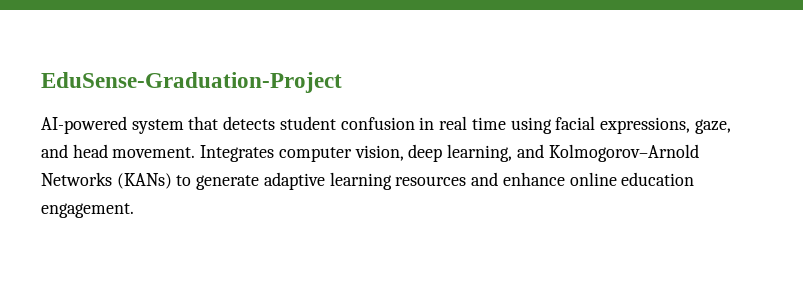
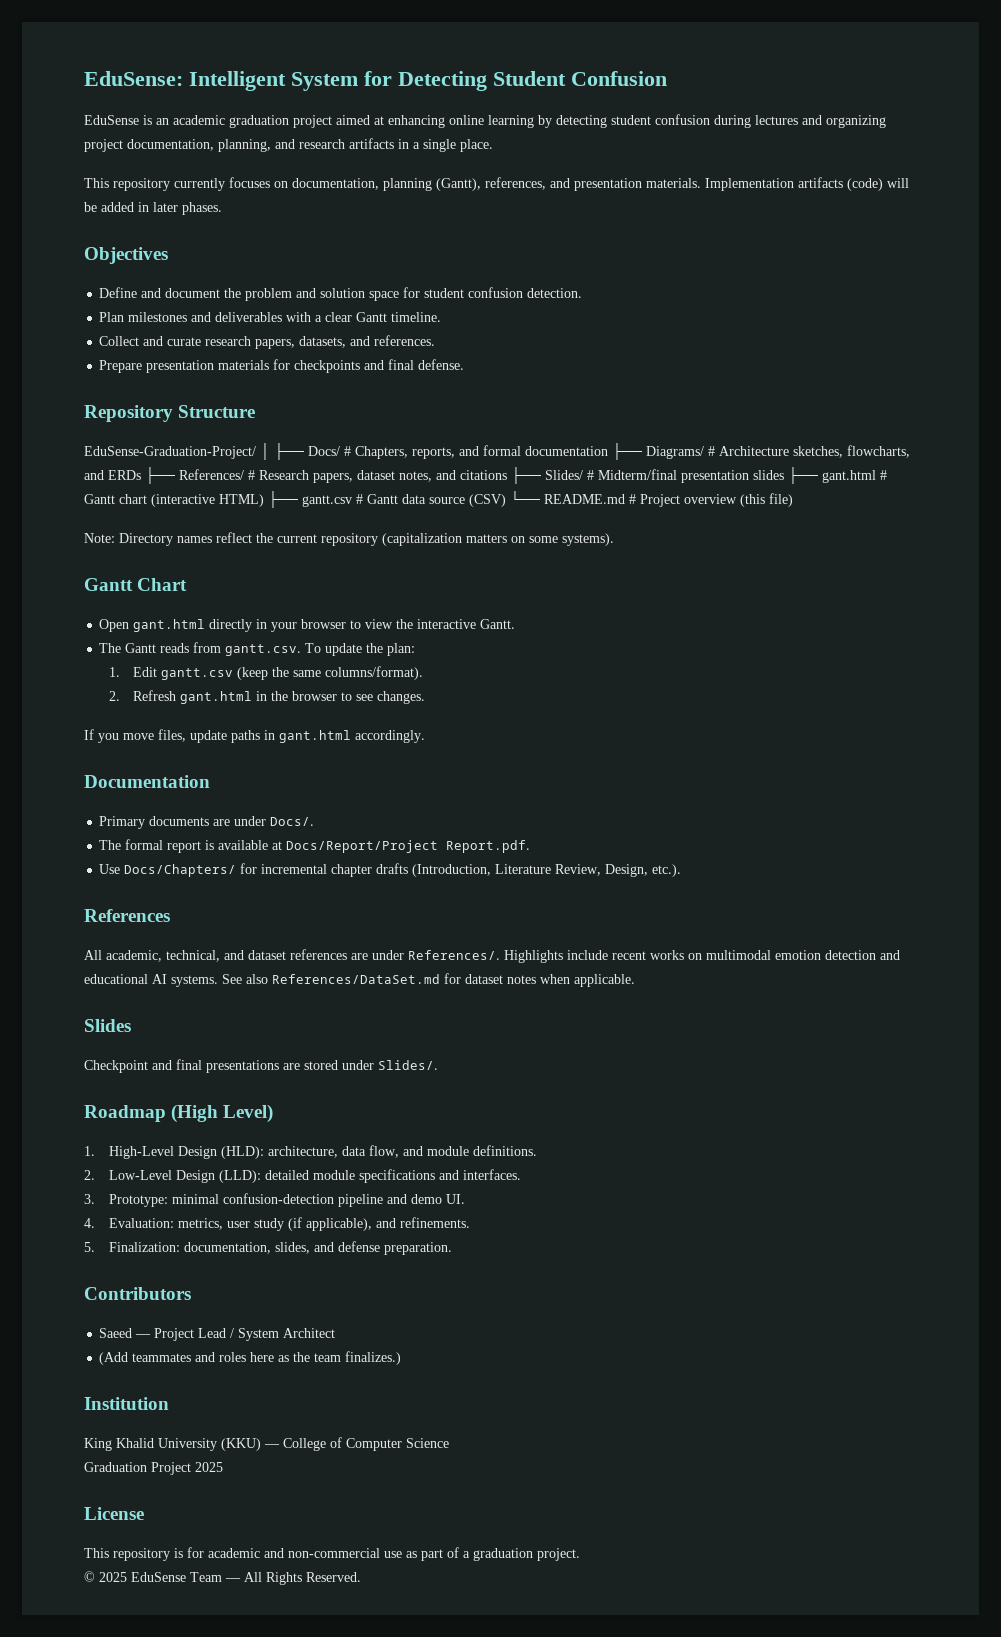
[41,72,342,93] [41,116,731,134] [41,144,699,162] [41,172,695,190] [41,203,134,218] EduSense-Graduation-Project // AI-powered system that detects student confusion in real time using facial expressions, gaze, and head movement. Integrates computer vision, deep learning, and Kolmogorov–Arnold Networks (KANs) to generate adaptive learning resources and enhance online education engagement. -> [84,71,667,91] [84,114,886,128] [84,138,493,152] [84,177,909,191] [84,202,222,215] [84,247,168,264] [99,287,583,301] [99,312,442,322] [99,335,436,349] [99,359,465,373] [84,405,256,422] [84,443,910,460] [84,467,887,484] [84,491,793,508] [84,532,614,546] [84,578,188,591] [99,619,516,632] [99,642,416,656] [108,666,424,680] [108,690,426,704] [84,729,425,743] [84,775,210,788] [99,816,315,829] [99,839,531,853] [99,863,682,877] [84,909,170,922] [84,949,900,963] [84,973,635,987] [84,1019,131,1032] [84,1059,438,1073] [84,1104,274,1123] [84,1145,537,1159] [84,1169,521,1183] [84,1193,465,1207] [84,1217,470,1231] [84,1241,452,1255] [84,1287,191,1300] [99,1328,336,1341] [99,1351,402,1365] [84,1397,169,1410] [84,1437,449,1451] [84,1462,223,1475] [84,1507,144,1520] [84,1547,580,1561] [84,1571,361,1585] EduSense: Intelligent System for Detecting Student Confusion // EduSense is an academic graduation project aimed at enhancing online learning by detecting student confusion during lectures and organizing project documentation, planning, and research artifacts in a single place. // This repository currently focuses on documentation, planning (Gantt), references, and presentation materials. Implementation artifacts (code) will be added in later phases. // Objectives // Define and document the problem and solution space for student confusion detection. // Plan milestones and deliverables with a clear Gantt timeline. // Collect and curate research papers, datasets, and references. // Prepare presentation materials for checkpoints and final defense. // Repository Structure // EduSense-Graduation-Project/ │ ├── Docs/ # Chapters, reports, and formal documentation ├── Diagrams/ # Architecture sketches, flowcharts, and ERDs ├── References/ # Research papers, dataset notes, and citations ├── Slides/ # Midterm/final presentation slides ├── gant.html # Gantt chart (interactive HTML) ├── gantt.csv # Gantt data source (CSV) └── README.md # Project overview (this file) // Note: Directory names reflect the current repository (capitalization matters on some systems). // Gantt Chart // Open gant.html directly in your browser to view the interactive Gantt. // The Gantt reads from gantt.csv. To update the plan: // 1. Edit gantt.csv (keep the same columns/format). // 2. Refresh gant.html in the browser to see changes. // If you move files, update paths in gant.html accordingly. // Documentation // Primary documents are under Docs/. // The formal report is available at Docs/Report/Project Report.pdf. // Use Docs/Chapters/ for incremental chapter drafts (Introduction, Literature Review, Design, etc.). // References // All academic, technical, and dataset references are under References/. Highlights include recent works on multimodal emotion detection and educational AI systems. See also References/DataSet.md for dataset notes when applicable. // Slides // Checkpoint and final presentations are stored under Slides/. // Roadmap (High Level) // 1. High-Level Design (HLD): architecture, data flow, and module definitions. // 2. Low-Level Design (LLD): detailed module specifications and interfaces. // 3. Prototype: minimal confusion-detection pipeline and demo UI. // 4. Evaluation: metrics, user study (if applicable), and refinements. // 5. Finalization: documentation, slides, and defense preparation. // Contributors // Saeed — Project Lead / System Architect // (Add teammates and roles here as the team finalizes.) // Institution // King Khalid University (KKU) — College of Computer Science // Graduation Project 2025 // License // This repository is for academic and non-commercial use as part of a graduation project. // © 2025 EduSense Team — All Rights Reserved.

